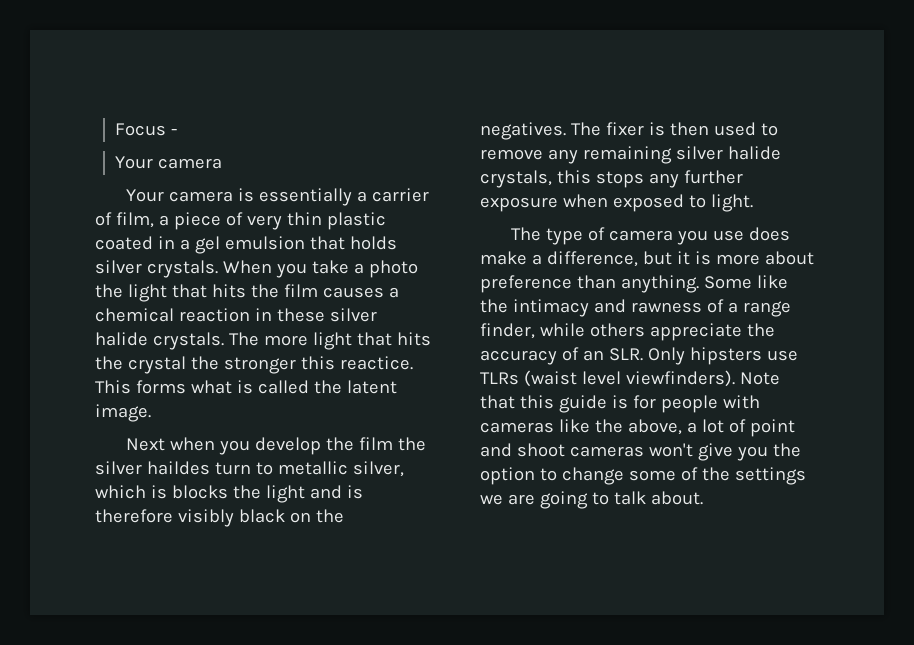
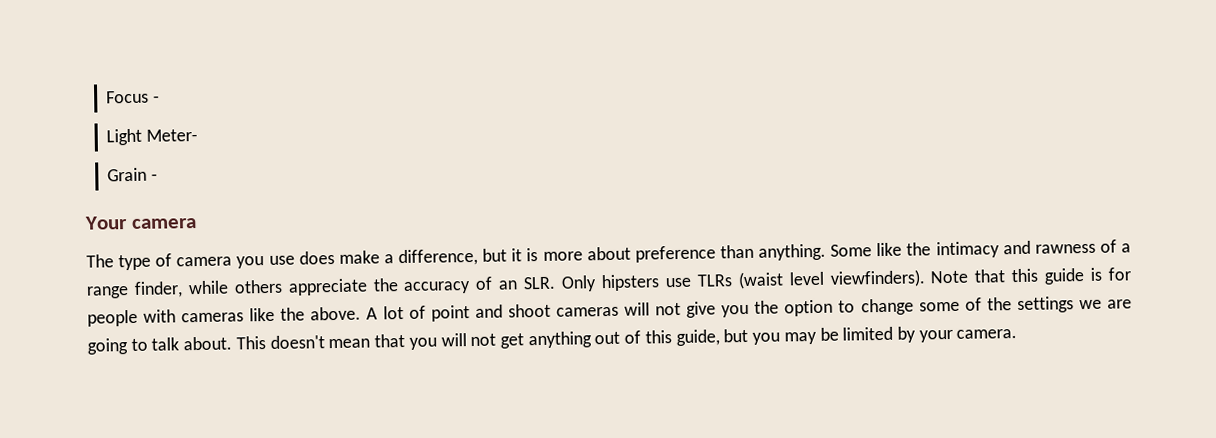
[115,156,223,169] [125,188,429,206] [95,212,386,230] [95,236,397,254] [95,260,418,278] [95,284,399,302] [95,308,377,322] [95,332,431,350] [95,356,413,374] [95,380,397,394] [95,404,151,422] [125,437,426,455] [95,461,404,477] [95,485,363,503] [95,509,344,527] [480,122,778,140] [480,146,781,164] [480,170,743,188] [480,194,753,212] Your camera // Your camera is essentially a carrier of film, a piece of very thin plastic coated in a gel emulsion that holds silver crystals. When you take a photo the light that hits the film causes a chemical reaction in these silver halide crystals. The more light that hits the crystal the stronger this reactice. This forms what is called the latent image. // Next when you develop the film the silver haildes turn to metallic silver, which is blocks the light and is therefore visibly black on the negatives. The fixer is then used to remove any remaining silver halide crystals, this stops any further exposure when exposed to light. -> [106,128,199,146] [107,167,159,182] [84,216,197,230] Light Meter- // Grain - // Your camera
[627,419,697,435] above, a -> [310,306,379,321] above. A
[648,443,693,457] won't -> [624,302,682,316] will not
(703, 498) none -> [235,326,1018,350] This doesn't mean that you will not get anything out of this guide, but you may be limited by your camera.

